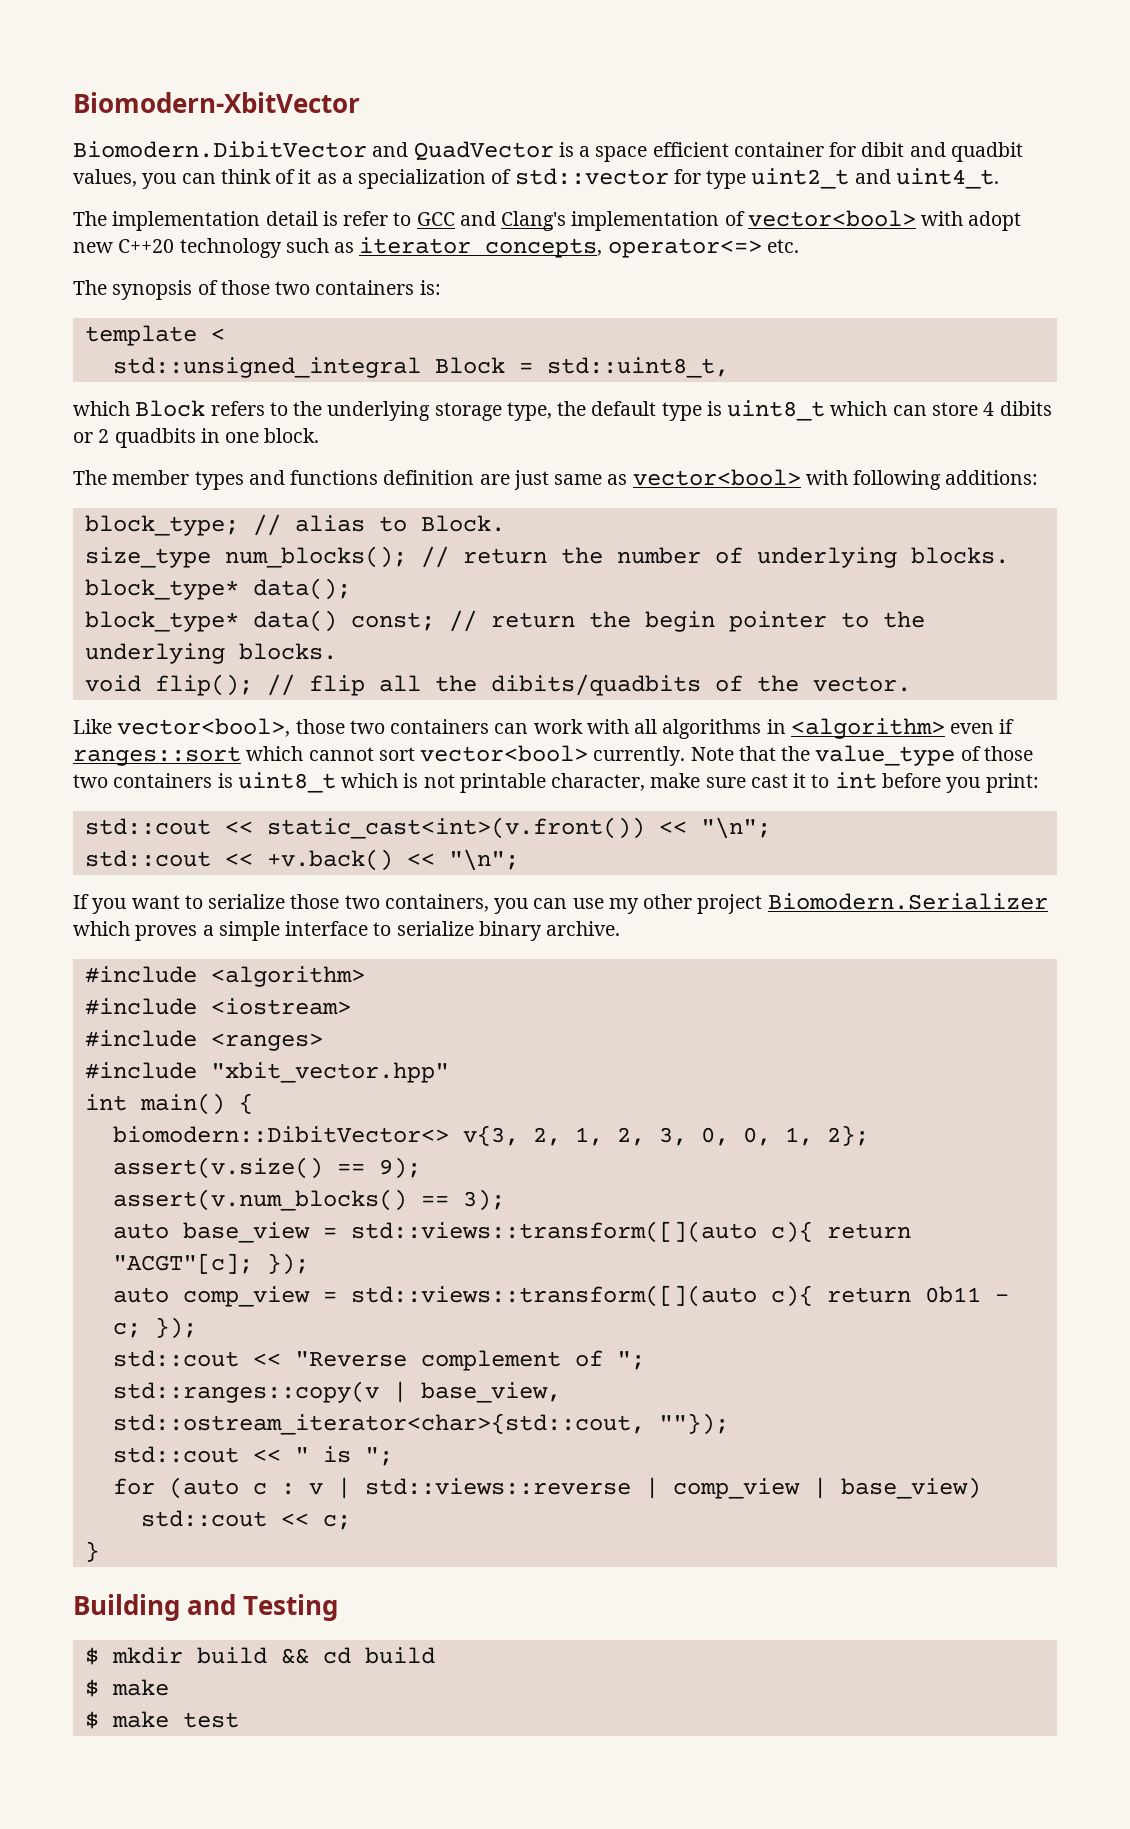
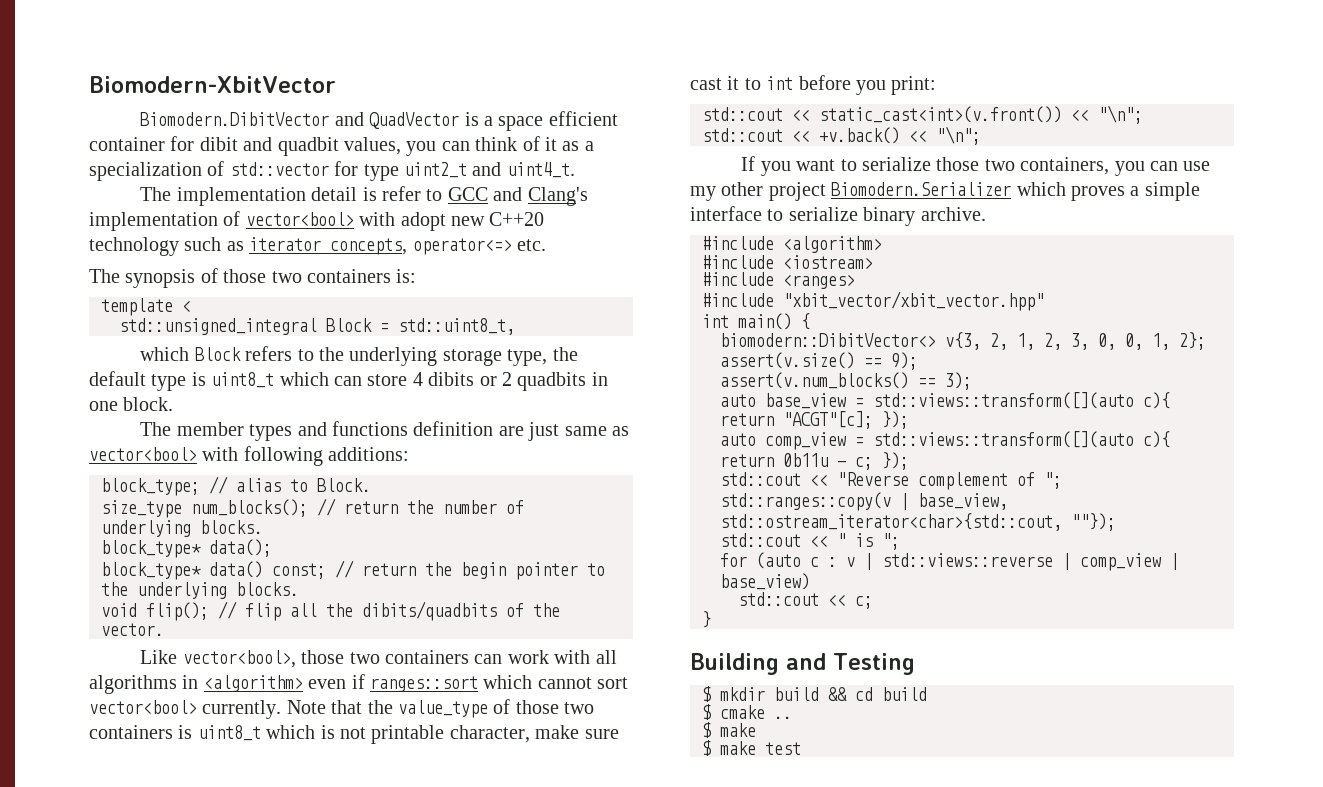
[210,1062,449,1083] "xbit_vector.hpp" -> [783,291,1044,311] "xbit_vector/xbit_vector.hpp"
[924,1286,981,1303] 0b11 -> [783,453,828,467] 0b11u
(435, 1655) none -> [702,704,792,720] // $ cmake ..

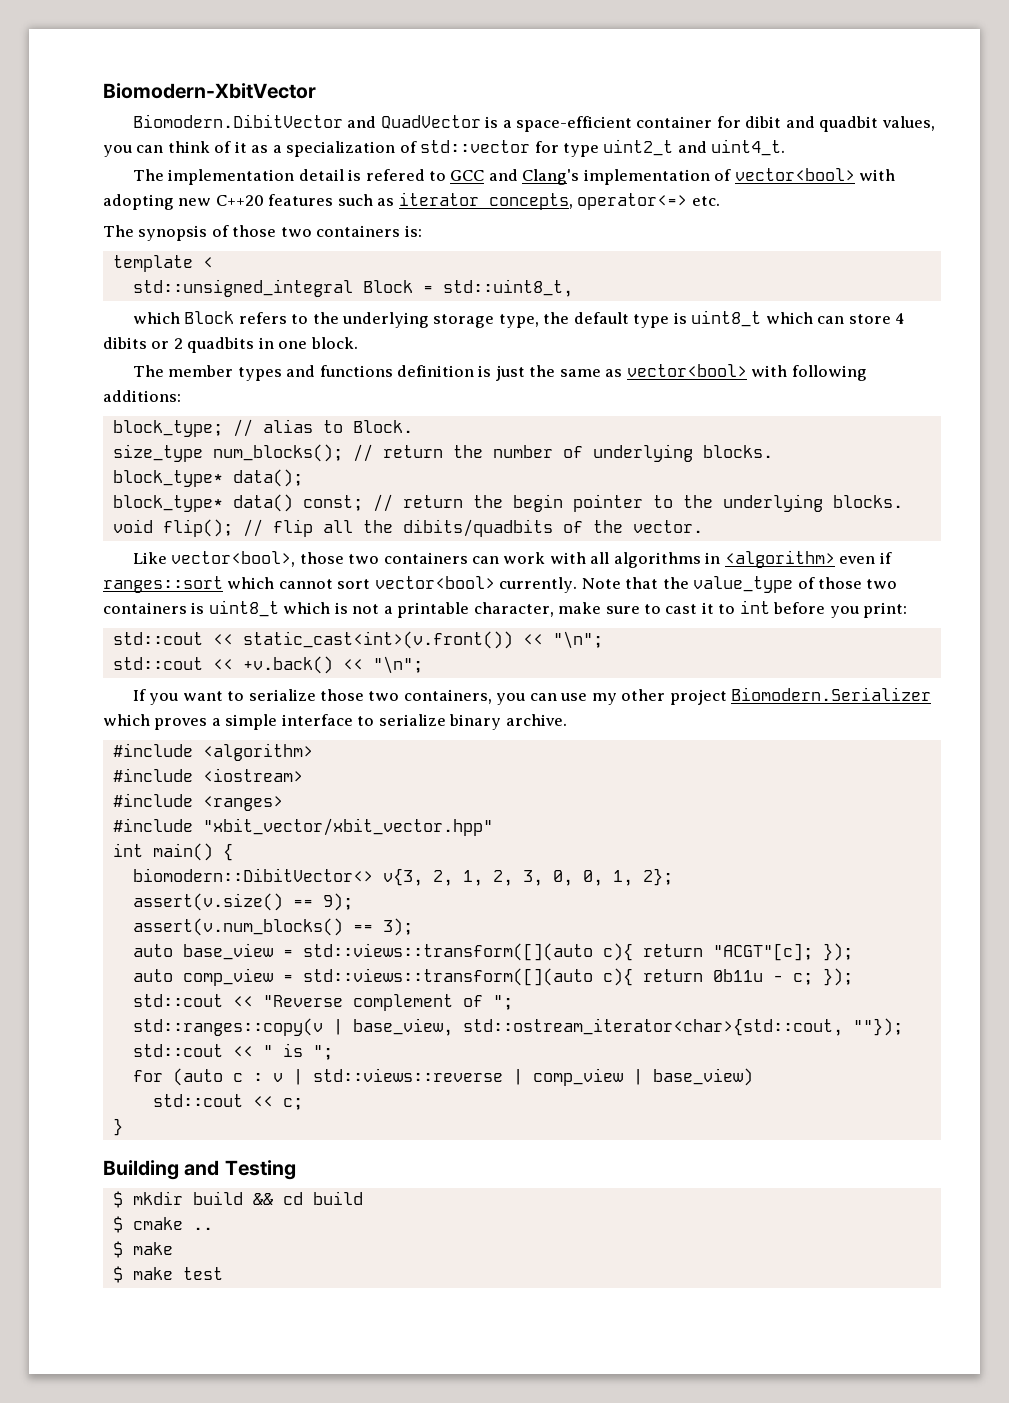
[498,111,618,131] space efficient -> [516,116,633,132] space-efficient
[381,186,421,201] refer -> [365,169,425,181] refered
[400,212,446,231] adopt -> [103,194,174,210] adopting
[89,237,179,256] technology -> [268,194,334,206] features
[498,422,560,441] are just -> [478,365,556,381] is just the
(366, 733) none -> [383,606,393,614] a
(619, 734) none -> [644,604,662,614] to

